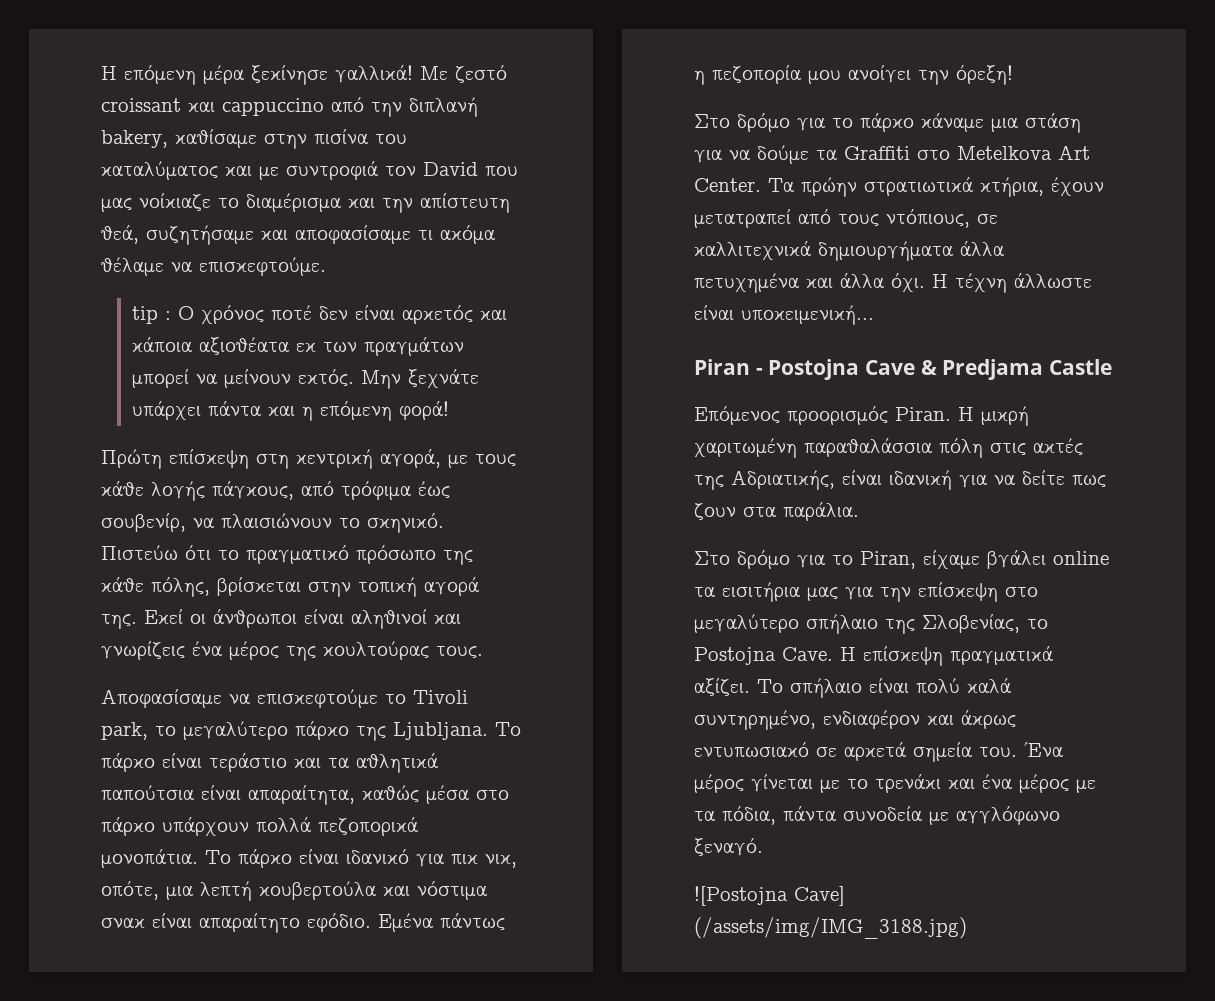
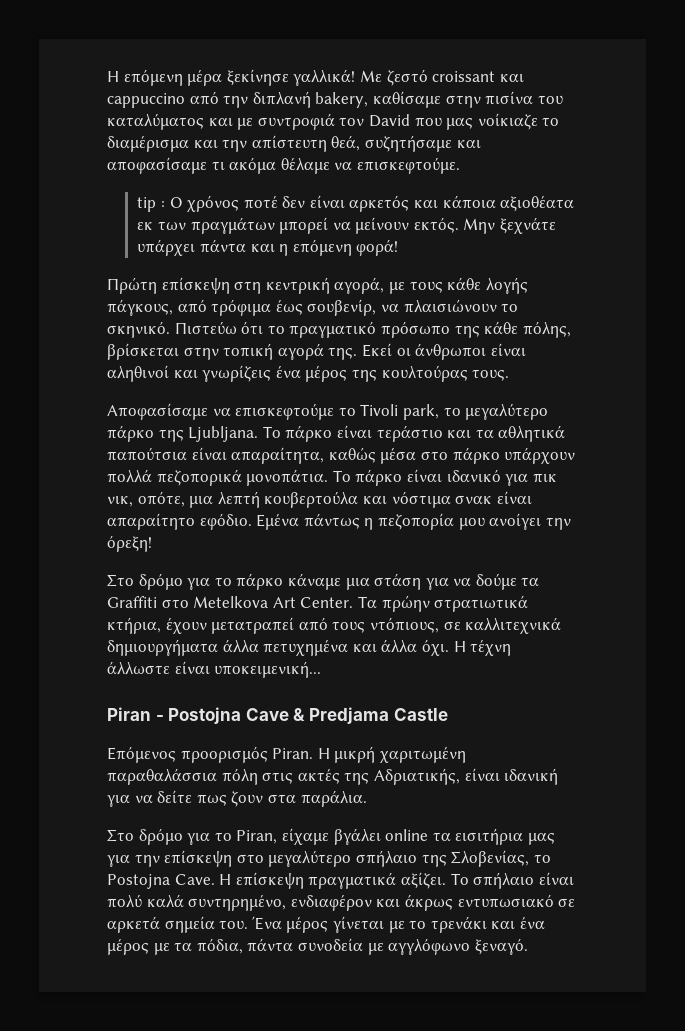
[694,886,845,906] [694,917,967,939] // ![Postojna Cave] (/assets/img/IMG_3188.jpg) -> (528, 946) none

